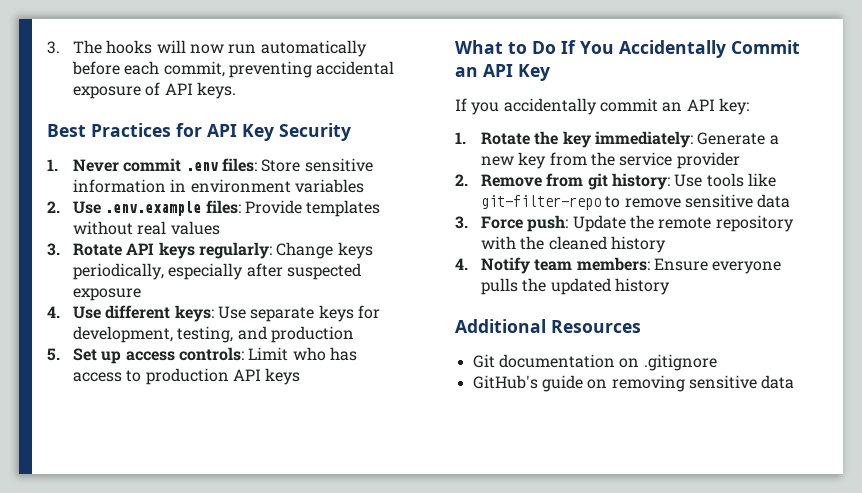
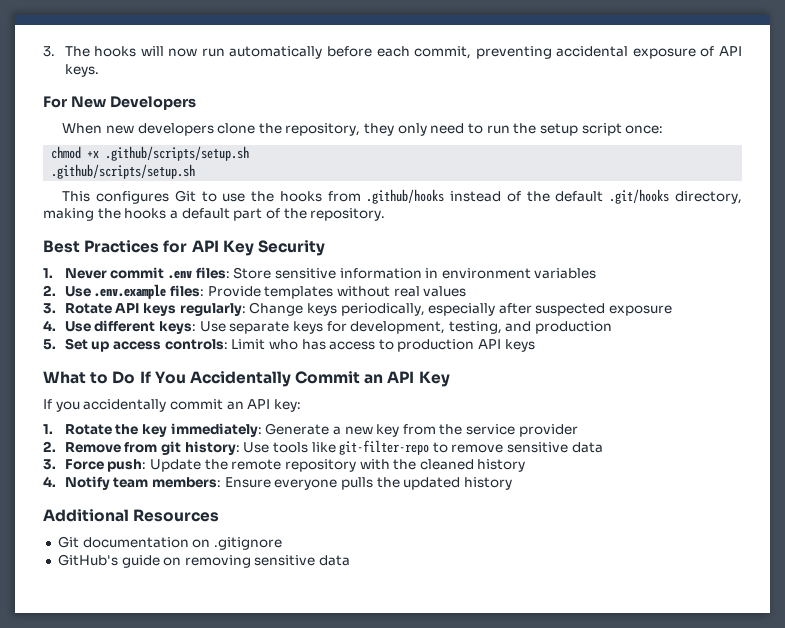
(237, 90) none -> [43,96,196,110] [62,123,664,136] [51,146,250,161] [51,164,196,179] [62,189,743,204] [43,208,386,221] // For New Developers // When new developers clone the repository, they only need to run the setup script once: // chmod +x .github/scripts/setup.sh // .github/scripts/setup.sh // This configures Git to use the hooks from .github/hooks instead of the default .git/hooks directory, making the hooks a default part of the repository.

